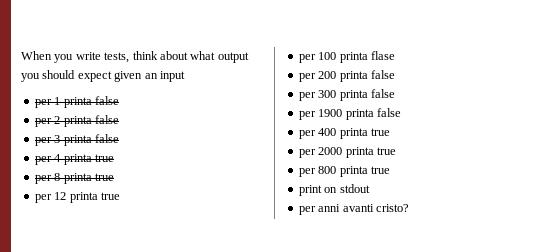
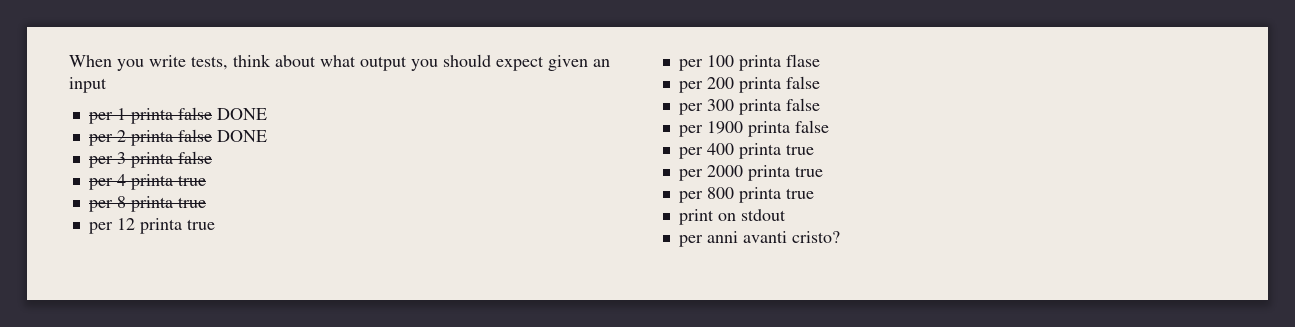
(119, 100) none -> [216,108,267,120] DONE
(119, 119) none -> [216,130,267,142] DONE

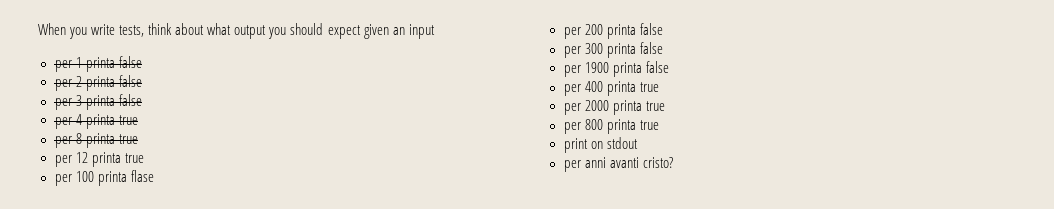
[216,108,267,120] DONE -> (142, 62) none
[216,130,267,142] DONE -> (142, 81) none

